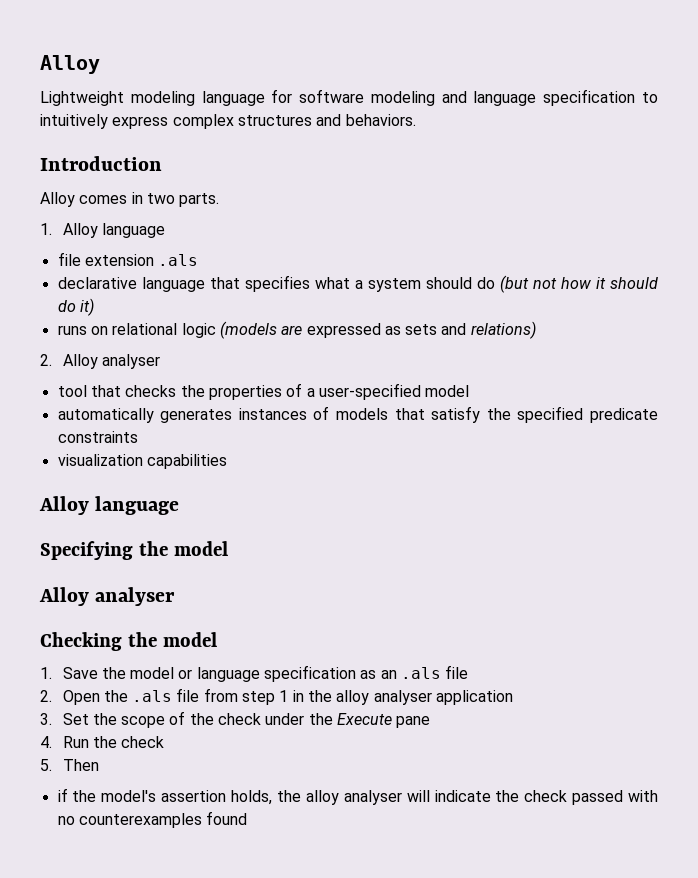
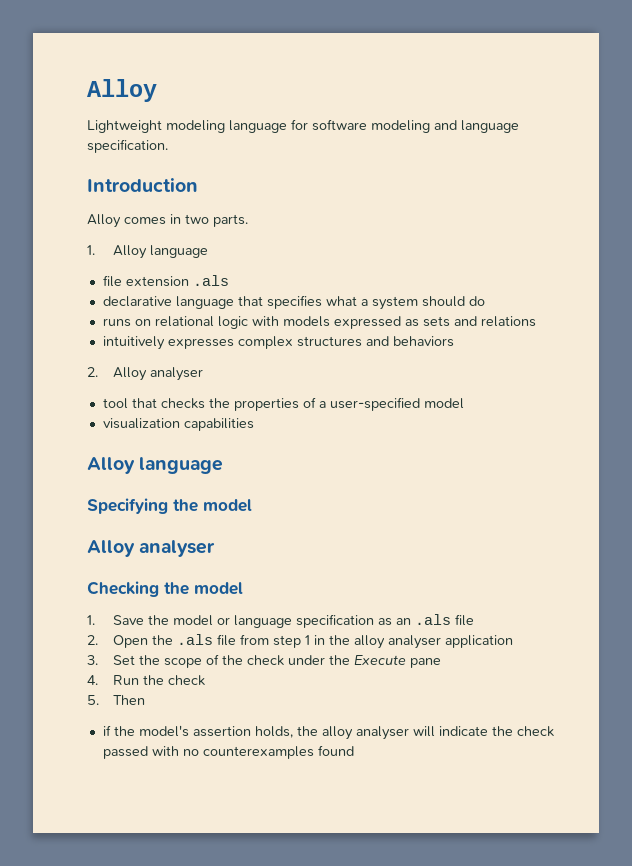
[543,89,658,106] [40,114,416,129] specification to intuitively express complex structures and behaviors. -> [87,139,168,153] specification.
[499,275,659,293] [57,298,94,316] (but not how it should do it) -> (485, 301) none
[219,321,303,339] (models are -> [251,316,330,327] with models
[470,321,536,339] relations) -> [480,316,536,327] [102,336,454,350] relations // intuitively expresses complex structures and behaviors
[57,406,659,423] [57,431,138,443] // automatically generates instances of models that satisfy the specified predicate constraints -> (464, 403) none

